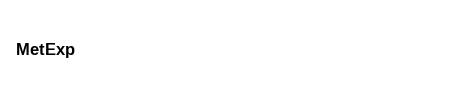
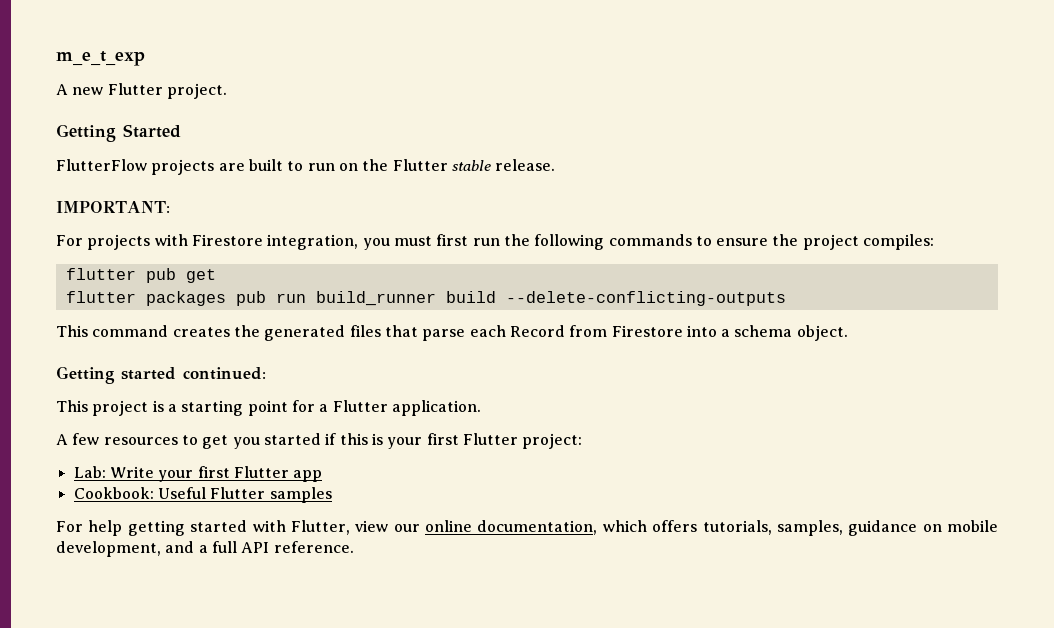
[16,43,75,58] MetExp -> [56,51,145,66] [56,83,227,99] [56,124,181,142] [56,159,556,175] [56,201,170,213] [56,234,935,250] [65,268,216,283] [65,291,786,306] [56,325,848,341] [56,366,266,384] [56,400,481,416] [56,433,583,449] [73,466,323,482] [73,487,332,503] [56,520,998,536] [56,541,354,557] m_e_t_exp // A new Flutter project. // Getting Started // FlutterFlow projects are built to run on the Flutter stable release. // IMPORTANT: // For projects with Firestore integration, you must first run the following commands to ensure the project compiles: // flutter pub get // flutter packages pub run build_runner build --delete-conflicting-outputs // This command creates the generated files that parse each Record from Firestore into a schema object. // Getting started continued: // This project is a starting point for a Flutter application. // A few resources to get you started if this is your first Flutter project: // Lab: Write your first Flutter app // Cookbook: Useful Flutter samples // For help getting started with Flutter, view our online documentation, which offers tutorials, samples, guidance on mobile development, and a full API reference.

